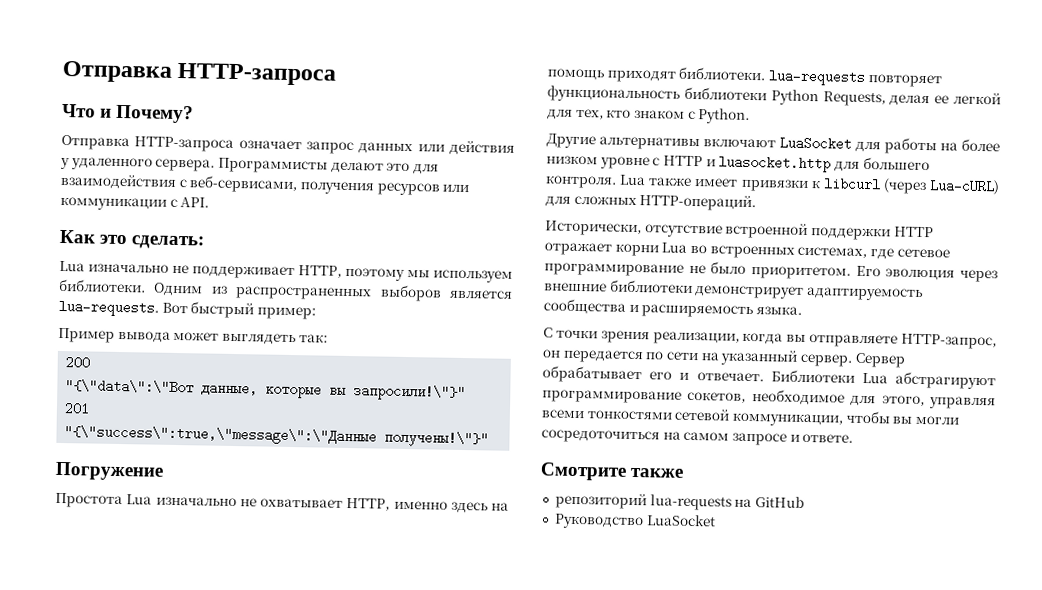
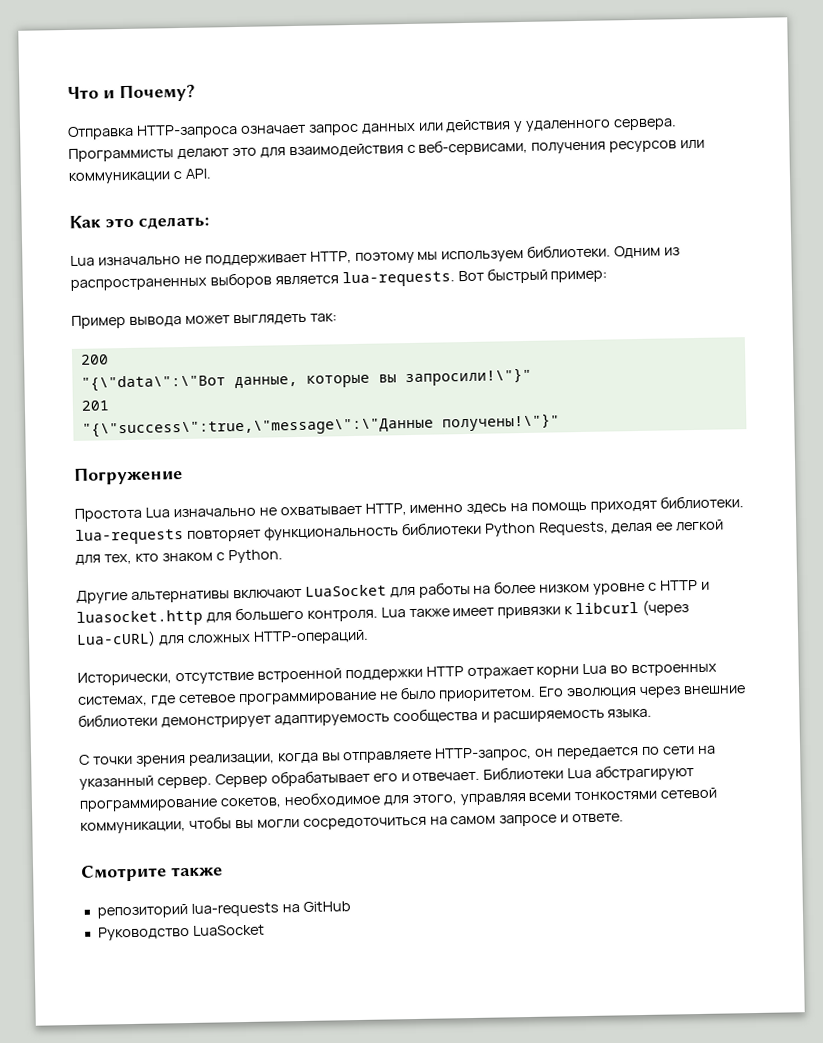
[62,60,337,86] Отправка HTTP-запроса // -> (67, 92) none

